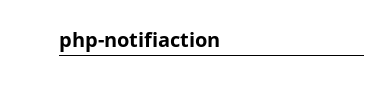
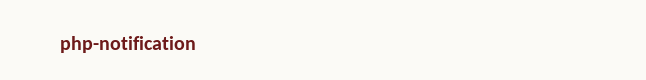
[59,32,220,52] php-notifiaction -> [60,36,196,53] php-notification

